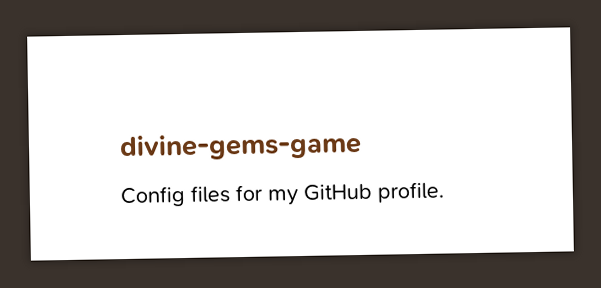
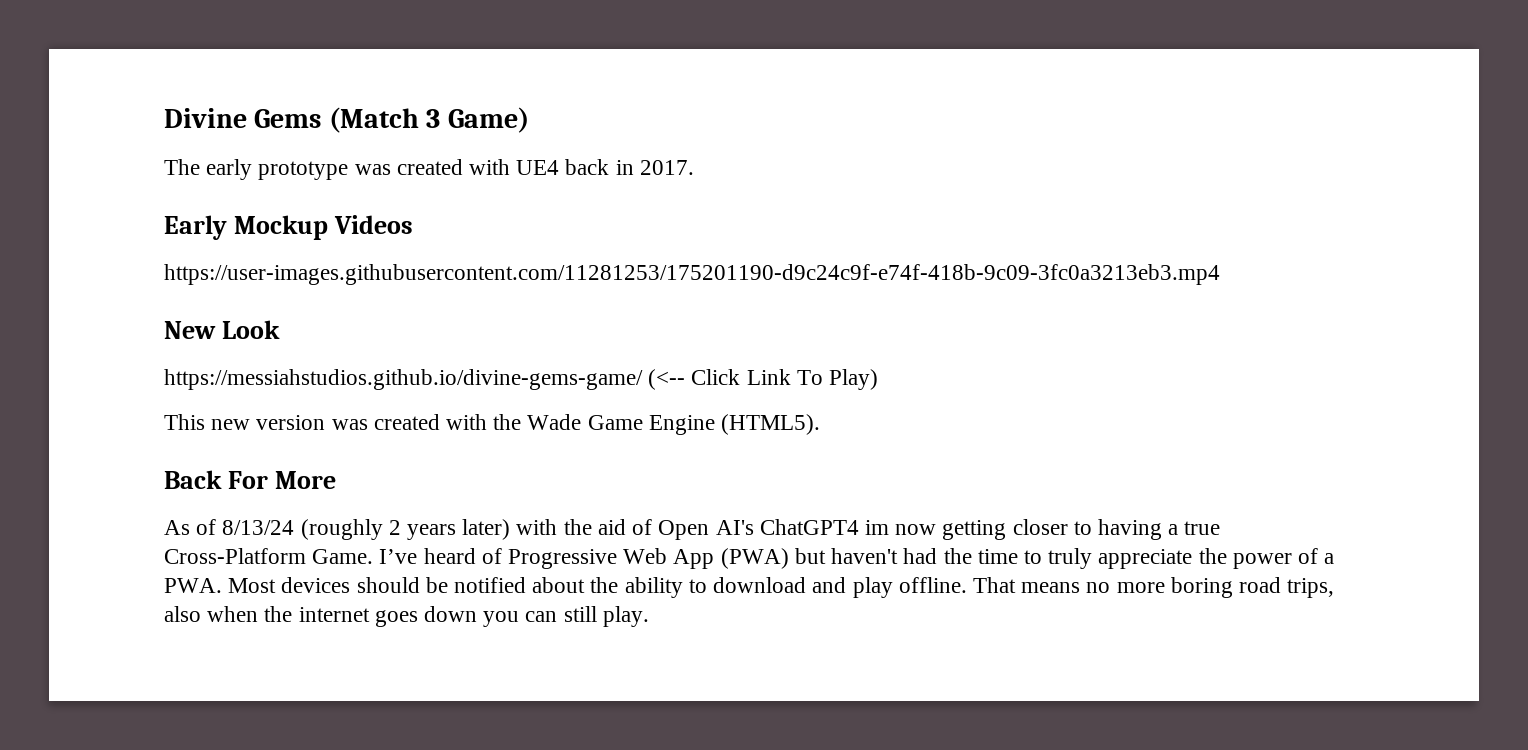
[119,131,362,162] [120,181,445,208] divine-gems-game // Config files for my GitHub profile. -> [164,107,529,133] [164,159,694,180] [164,215,413,240] [164,264,1220,285] [164,320,280,339] [164,369,879,390] [164,414,821,435] [164,470,336,489] [164,519,1221,540] [164,548,1335,569] [164,577,1335,598] [164,606,649,627] Divine Gems (Match 3 Game) // The early prototype was created with UE4 back in 2017. // Early Mockup Videos // https://user-images.githubusercontent.com/11281253/175201190-d9c24c9f-e74f-418b-9c09-3fc0a3213eb3.mp4 // New Look // https://messiahstudios.github.io/divine-gems-game/ (<-- Click Link To Play) // This new version was created with the Wade Game Engine (HTML5). // Back For More // As of 8/13/24 (roughly 2 years later) with the aid of Open AI's ChatGPT4 im now getting closer to having a true Cross-Platform Game. I’ve heard of Progressive Web App (PWA) but haven't had the time to truly appreciate the power of a PWA. Most devices should be notified about the ability to download and play offline. That means no more boring road trips, also when the internet goes down you can still play.

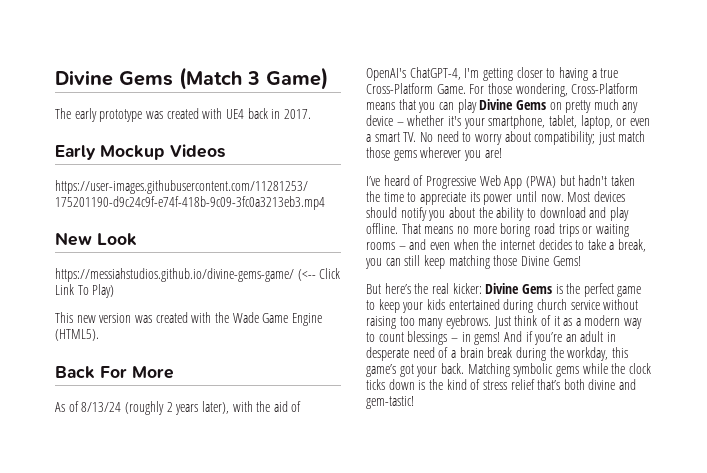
[462,519,511,540] later) -> [201,401,229,414] later),
[658,519,937,540] Open AI's ChatGPT4 im now -> [366,67,480,81] OpenAI's ChatGPT-4, I'm
(374, 556) none -> [469,83,639,97] [366,99,639,113] [366,115,650,129] [366,131,646,145] [366,147,502,161] For those wondering, Cross-Platform means that you can play Divine Gems on pretty much any device – whether it's your smartphone, tablet, laptop, or even a smart TV. No need to worry about compatibility; just match those gems wherever you are! //
[831,548,938,564] haven't had -> [578,175,635,186] hadn't taken
[1048,548,1335,569] [164,578,222,593] truly appreciate the power of a PWA. -> [419,191,564,205] appreciate its power until now.
[425,577,527,593] be notified -> [400,207,446,221] notify you
[1287,578,1335,598] [164,606,649,627] trips, also when the internet goes down you can still play. -> [558,224,629,237] [366,239,647,252] [365,255,581,269] [366,283,642,297] [366,299,639,313] [366,315,643,329] [366,331,617,345] [366,347,628,361] [366,363,651,377] [366,379,637,390] [366,396,414,409] trips or waiting rooms – and even when the internet decides to take a break, you can still keep matching those Divine Gems! // But here’s the real kicker: Divine Gems is the perfect game to keep your kids entertained during church service without raising too many eyebrows. Just think of it as a modern way to count blessings – in gems! And if you’re an adult in desperate need of a brain break during the workday, this game’s got your back. Matching symbolic gems while the clock ticks down is the kind of stress relief that’s both divine and gem-tastic!

